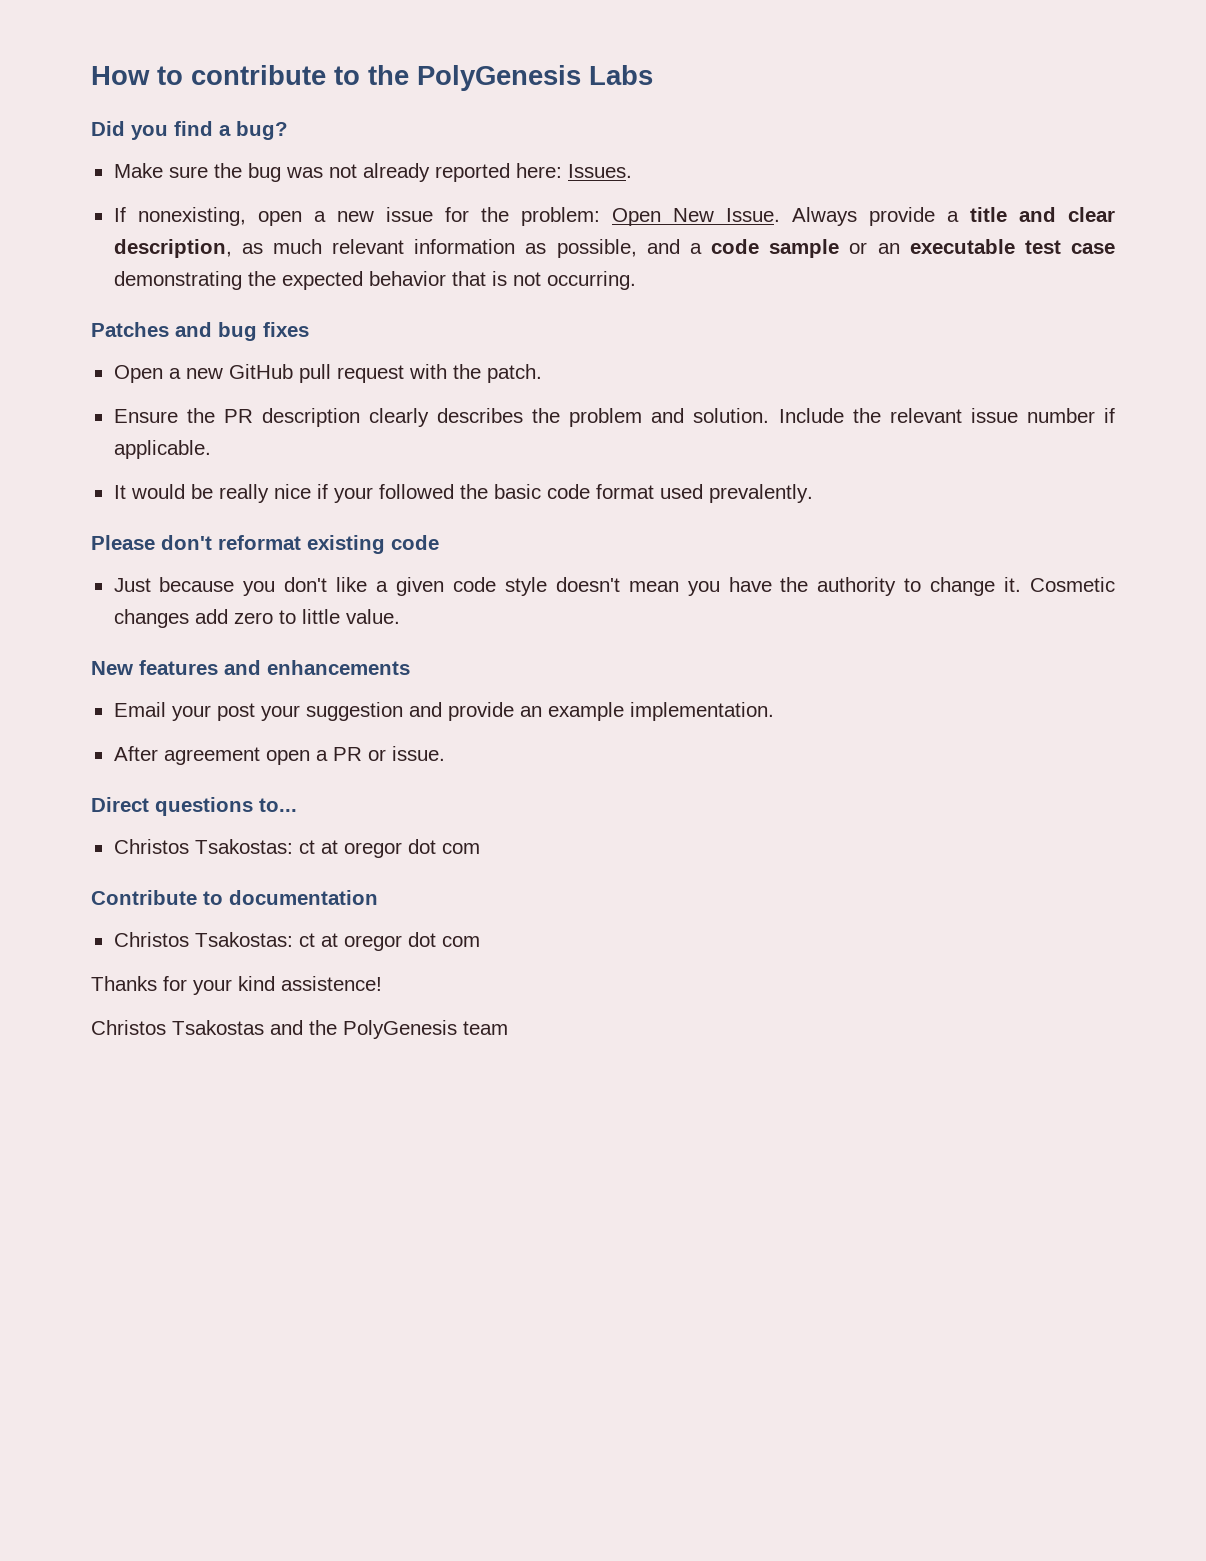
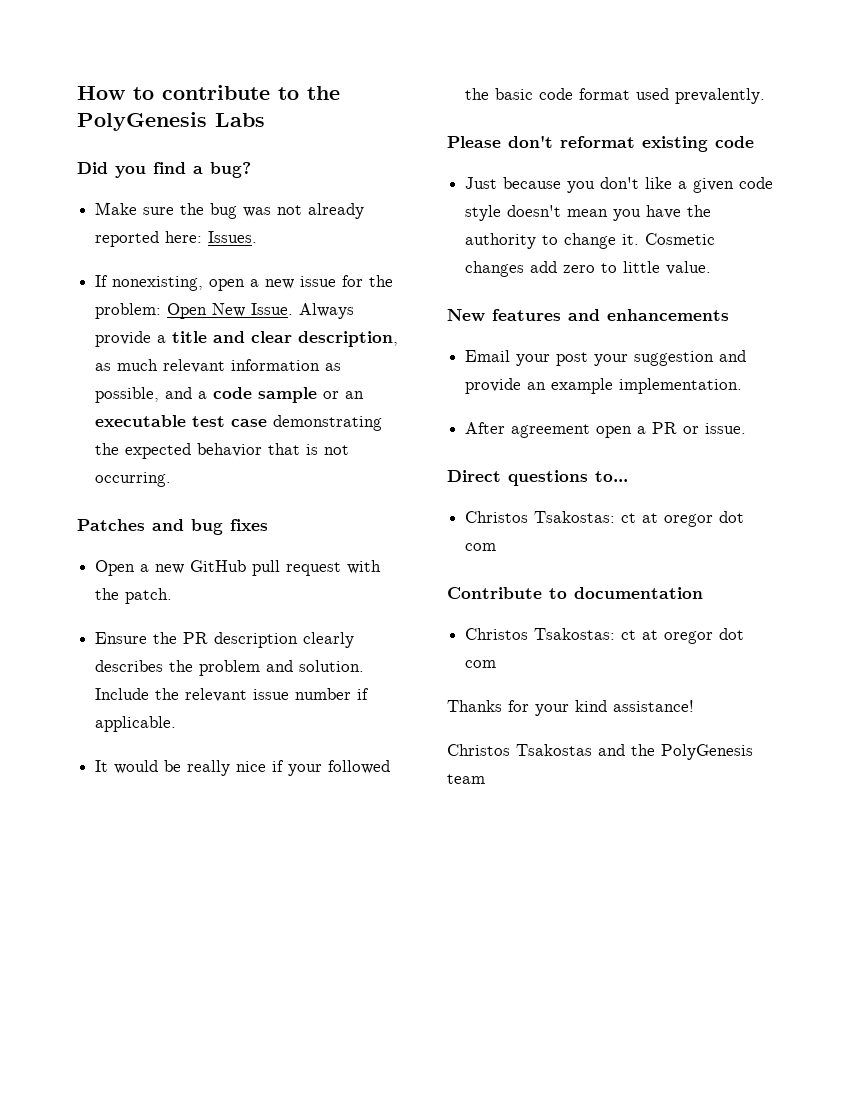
[281,976,382,991] assistence! -> [613,700,694,712] assistance!

